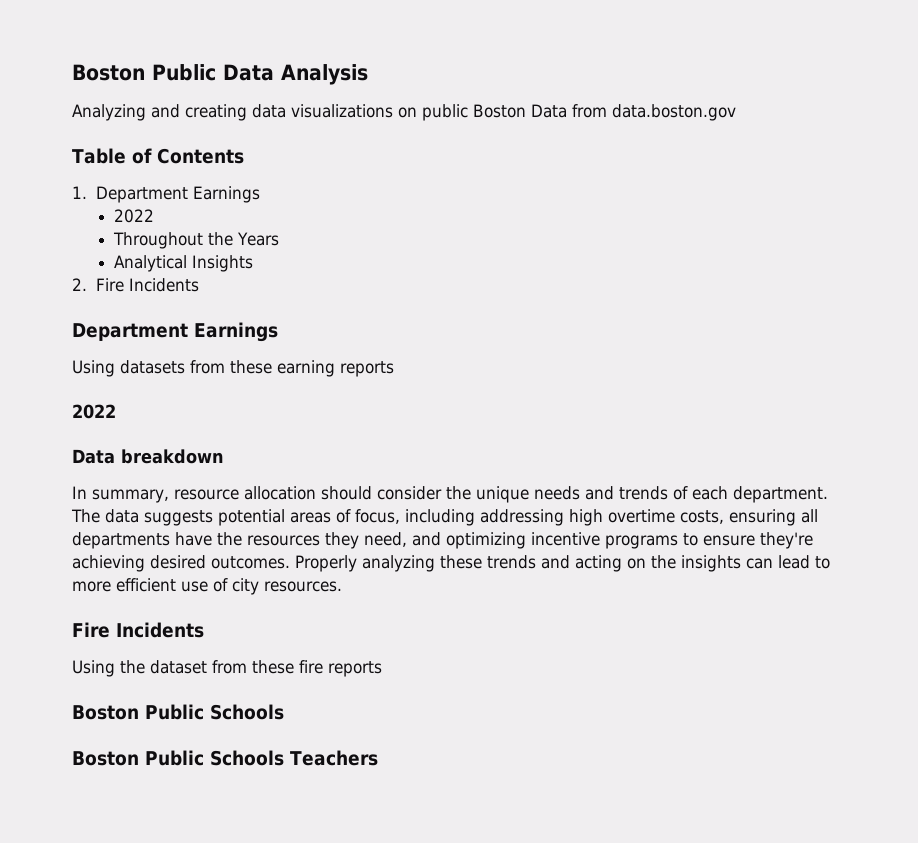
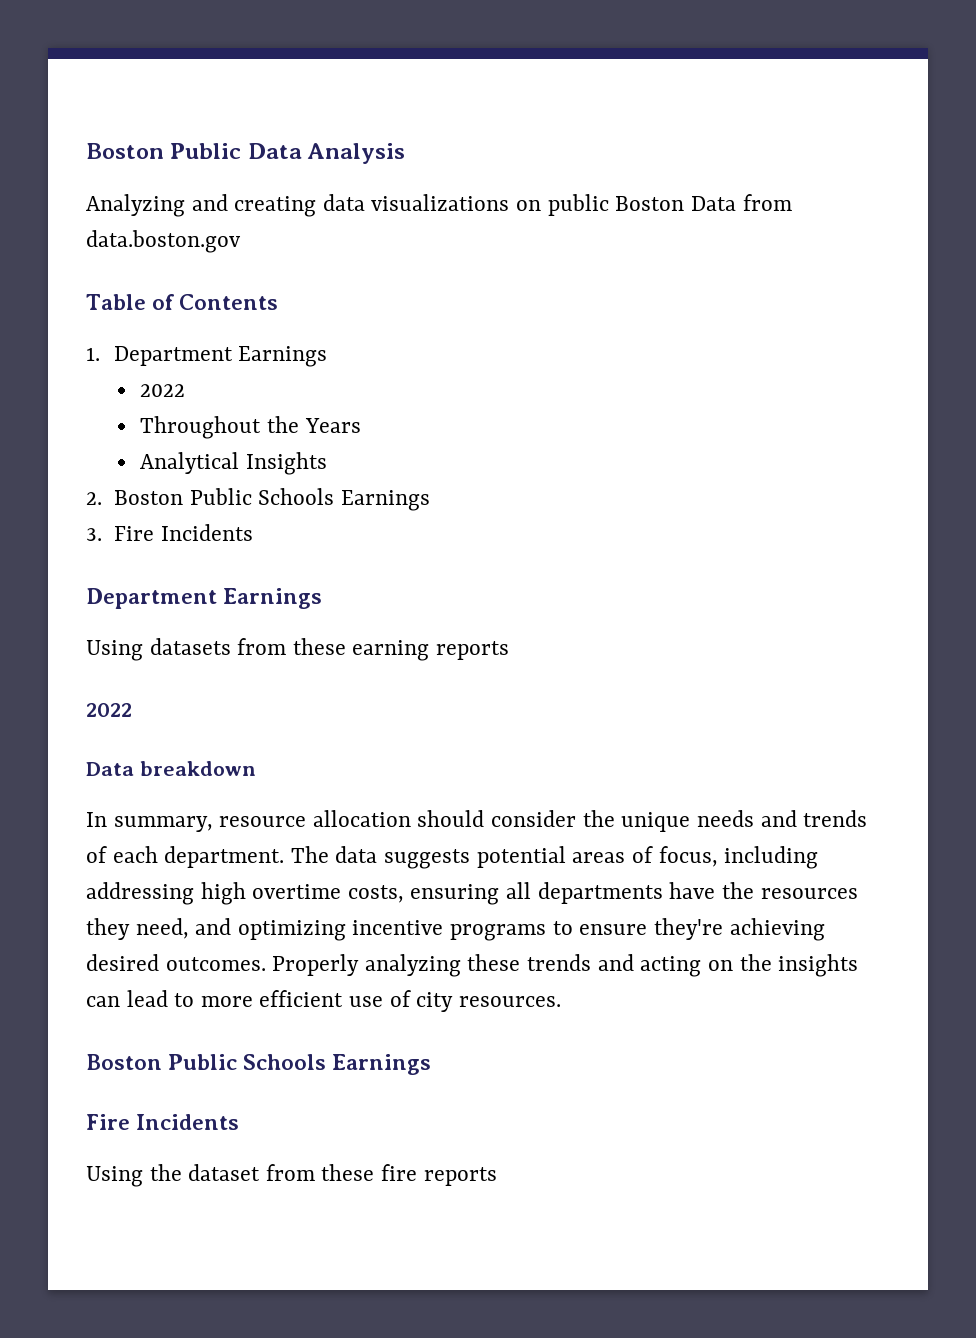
(87, 284) none -> [114,488,431,511] [86,528,102,541] Boston Public Schools Earnings // 3.
(342, 586) none -> [86,1054,432,1075] // Boston Public Schools Earnings
[72,704,284,720] [72,750,378,766] // Boston Public Schools // Boston Public Schools Teachers -> (497, 1176) none

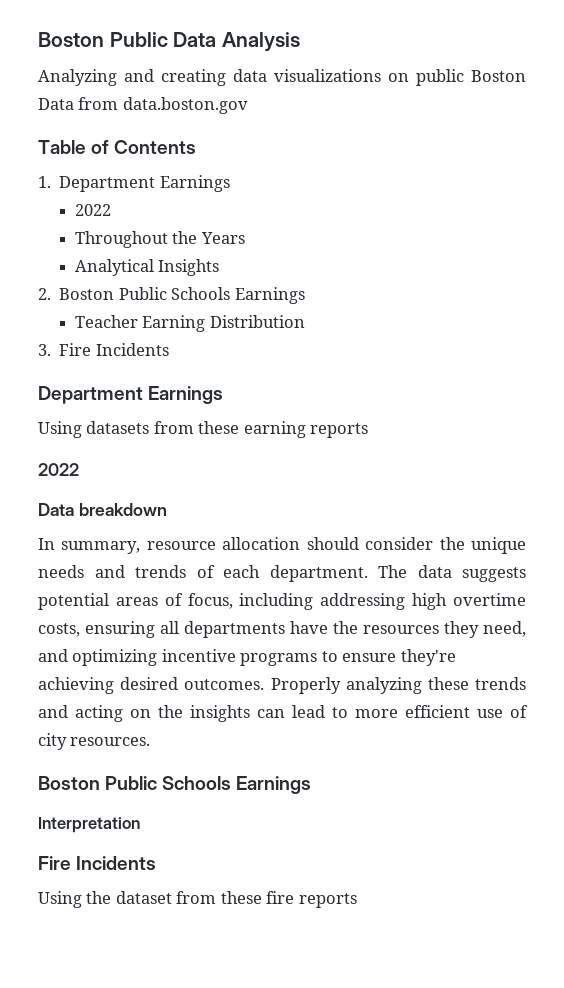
(431, 500) none -> [74,315,305,332] // Teacher Earning Distribution
(432, 1064) none -> [38,817,140,833] // Interpretation

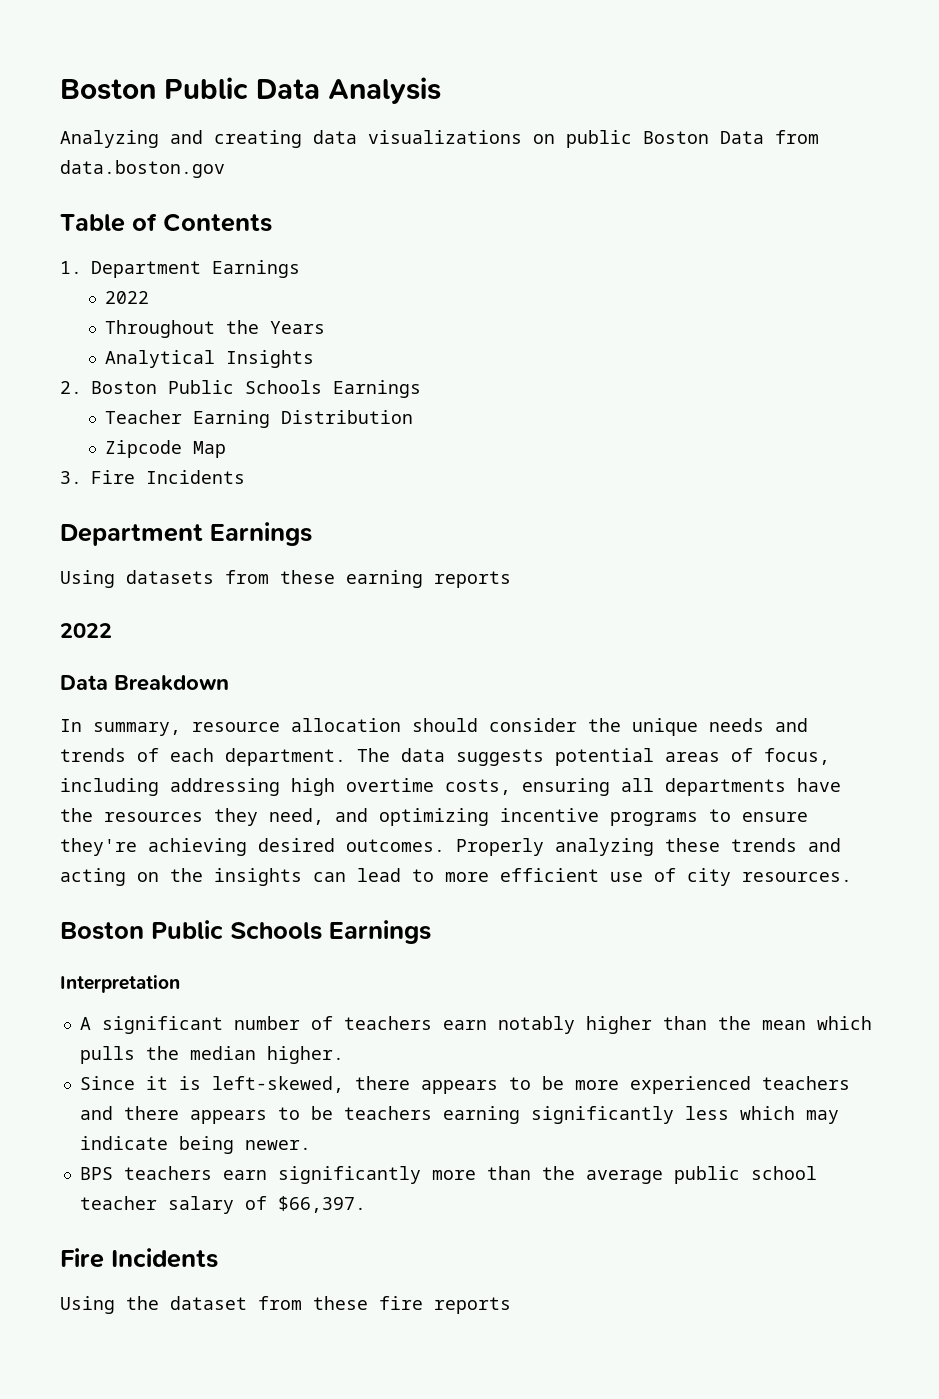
(305, 321) none -> [105,440,227,458] // Zipcode Map
[78,503,167,516] breakdown -> [114,675,229,691] Breakdown
(140, 825) none -> [79,1016,872,1034] [79,1046,344,1064] [79,1076,850,1094] [79,1106,839,1124] [79,1136,311,1154] [79,1166,817,1184] [79,1196,366,1214] // A significant number of teachers earn notably higher than the mean which pulls the median higher. // Since it is left-skewed, there appears to be more experienced teachers and there appears to be teachers earning significantly less which may indicate being newer. // BPS teachers earn significantly more than the average public school teacher salary of $66,397.

